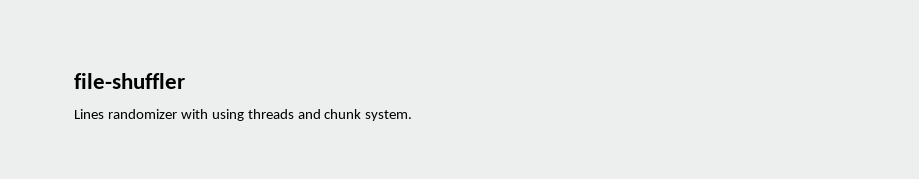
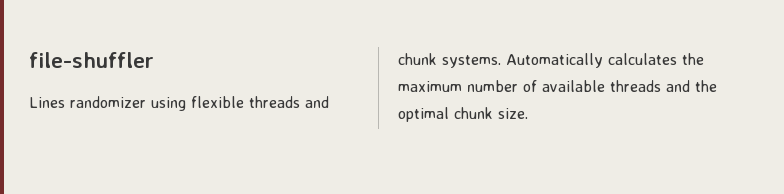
[180,109,244,121] with using -> [151,96,244,111] using flexible
[365,110,413,121] system. -> [442,53,704,68] [398,80,717,92] [398,107,528,122] systems. Automatically calculates the maximum number of available threads and the optimal chunk size.

